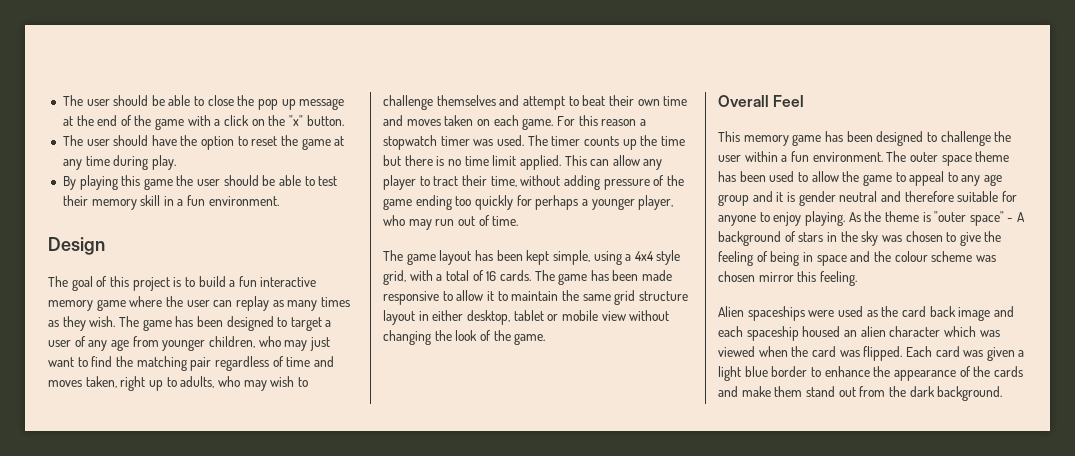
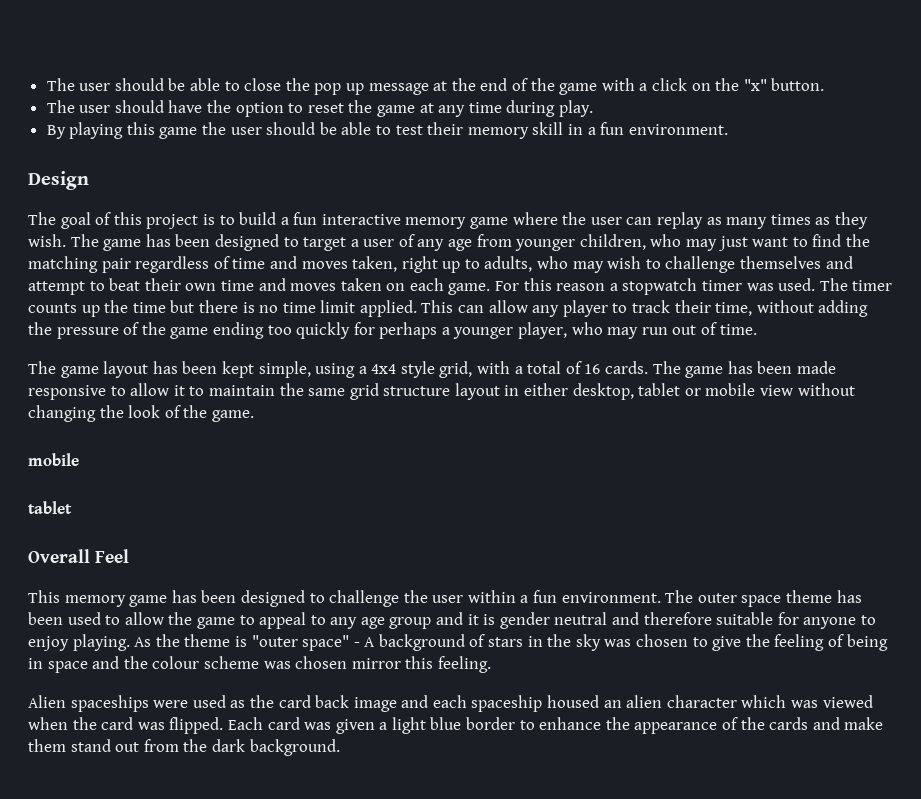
[433,176,459,186] tract -> [632,300,671,313] track
(600, 182) none -> [28,322,52,335] the
(546, 339) none -> [28,453,79,466] [28,501,72,514] // mobile // tablet

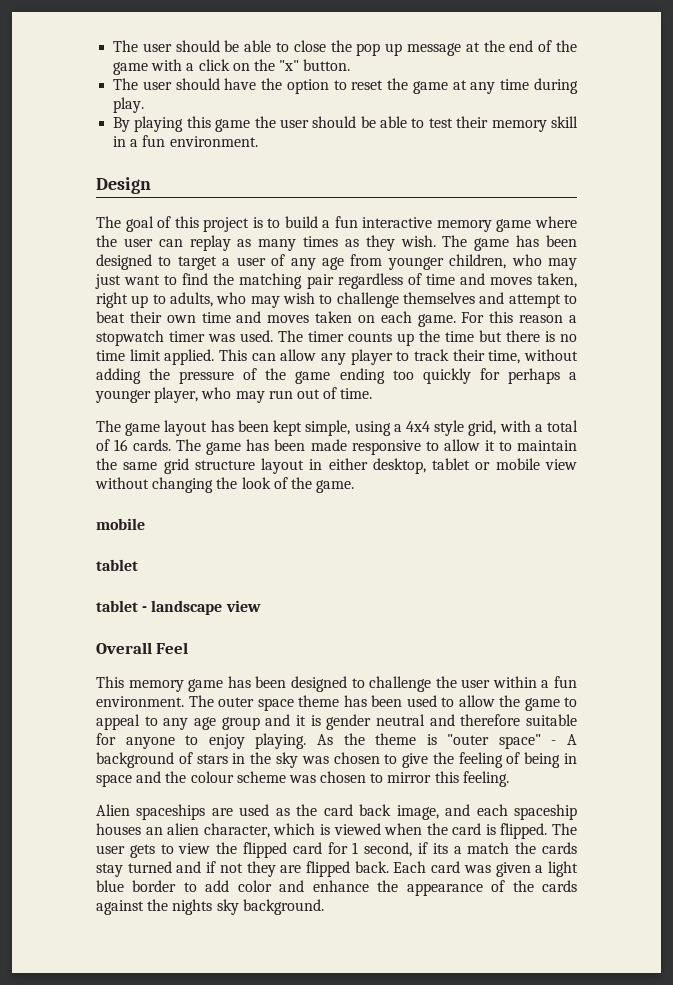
(72, 507) none -> [96,600,261,615] // tablet - landscape view
(348, 662) none -> [370,773,384,783] to
[153,700,189,708] were -> [211,808,233,816] are
[353,697,397,712] image -> [396,805,439,820] image,
[547,695,600,708] housed -> [96,823,141,835] houses
[666,695,819,708] character which was -> [203,823,330,838] character, which is
[137,717,224,734] was flipped. -> [485,823,577,839] [96,842,578,858] [96,861,389,877] is flipped. The user gets to view the flipped card for 1 second, if its a match the cards stay turned and if not they are flipped back.
(535, 725) none -> [205,880,305,892] add color and
[812,717,884,730] [28,739,245,752] and make them stand out from the dark -> [96,899,239,915] against the nights sky

